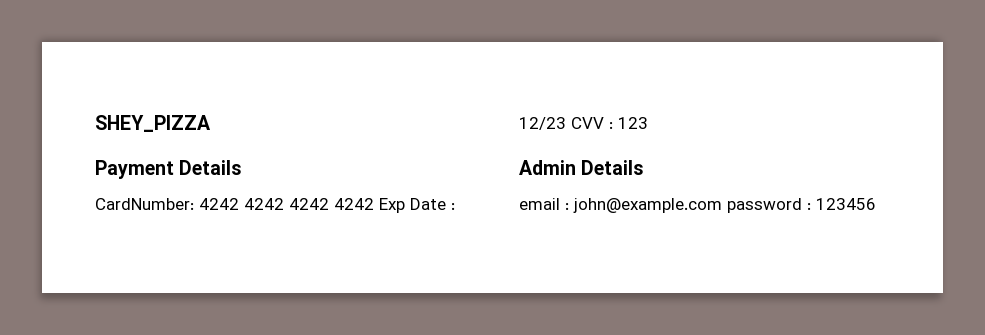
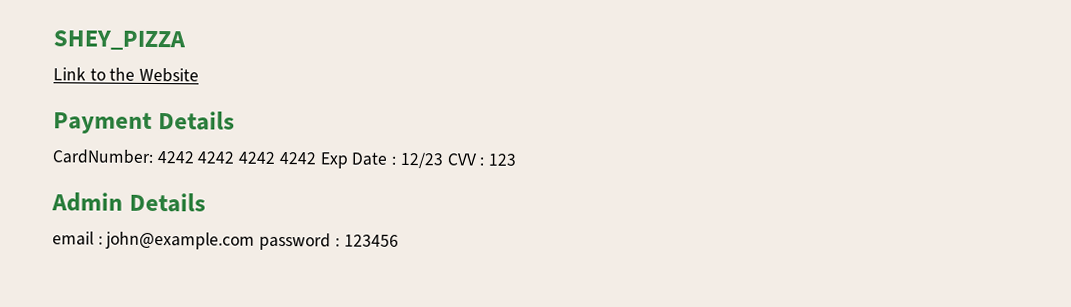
(211, 123) none -> [53,67,200,83] // Link to the Website

